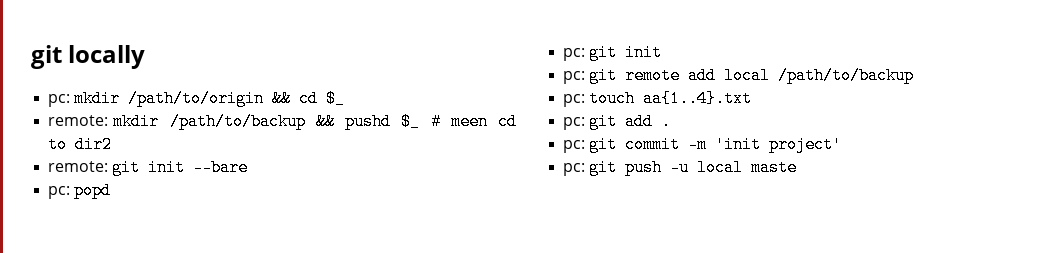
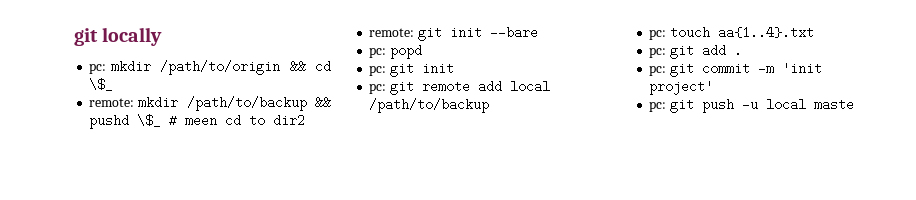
[326,90,346,107] $_ -> [89,78,114,91] \$_
[401,113,421,130] $_ -> [137,114,162,127] \$_

